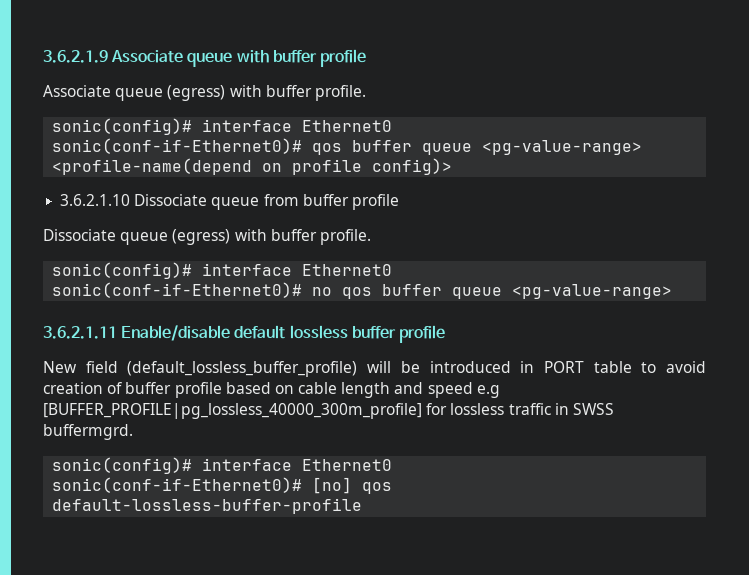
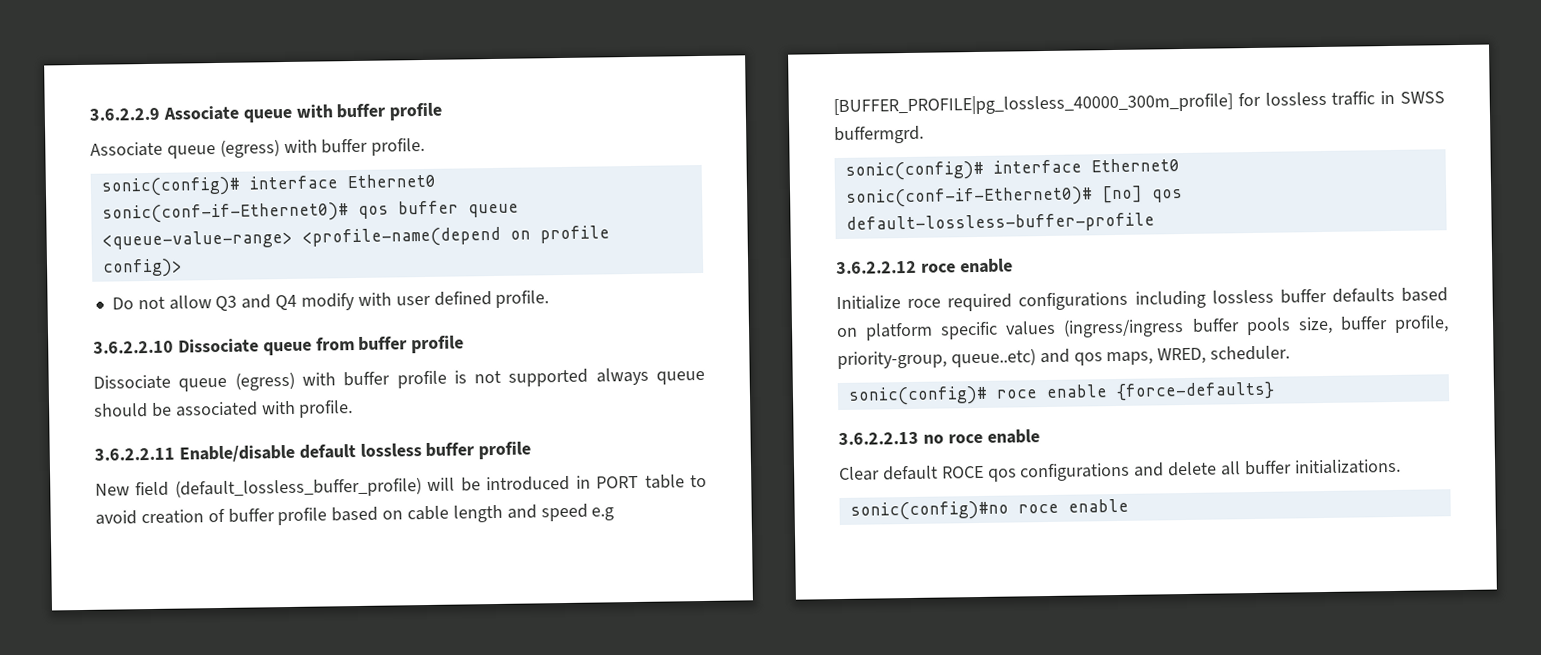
[43,50,108,63] 3.6.2.1.9 -> [89,107,160,121] 3.6.2.2.9
[482,140,643,155] <pg-value-range> -> [101,229,293,250] <queue-value-range>
[60,194,131,206] 3.6.2.1.10 -> [111,290,550,312] [93,340,174,354] Do not allow Q3 and Q4 modify with user defined profile. // 3.6.2.2.10
[319,229,371,245] [52,262,393,279] [52,282,673,299] [43,326,117,339] profile. // sonic(config)# interface Ethernet0 // sonic(conf-if-Ethernet0)# no qos buffer queue <pg-value-range> // 3.6.2.1.11 -> [396,367,705,389] [94,400,354,418] [94,447,175,461] profile is not supported always queue should be associated with profile. // 3.6.2.2.11
(363, 506) none -> [836,258,1013,275] [836,287,1448,312] [837,315,1449,341] [837,345,1291,370] [847,381,1275,406] [838,429,1040,446] [839,458,1401,482] [849,498,1129,521] // 3.6.2.2.12 roce enable // Initialize roce required configurations including lossless buffer defaults based on platform specific values (ingress/ingress buffer pools size, buffer profile, priority-group, queue..etc) and qos maps, WRED, scheduler. // sonic(config)# roce enable {force-defaults} // 3.6.2.2.13 no roce enable // Clear default ROCE qos configurations and delete all buffer initializations. // sonic(config)#no roce enable

